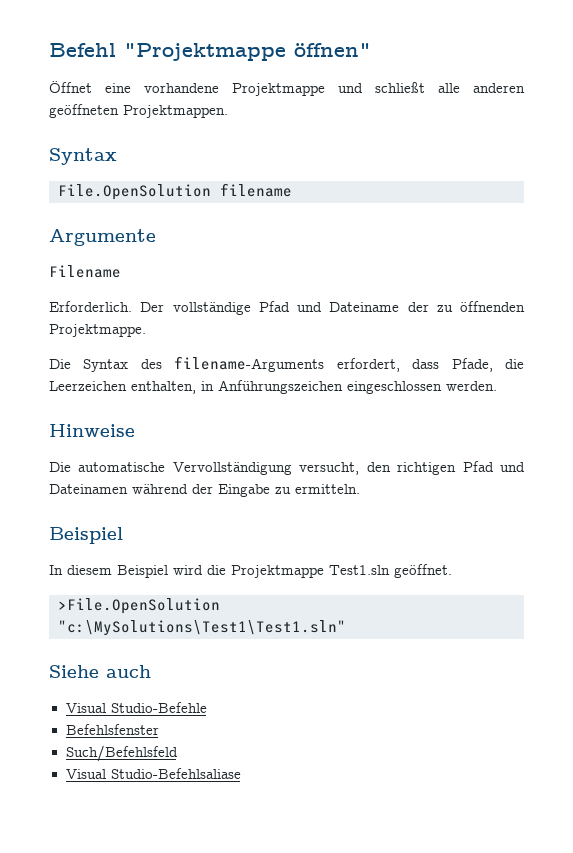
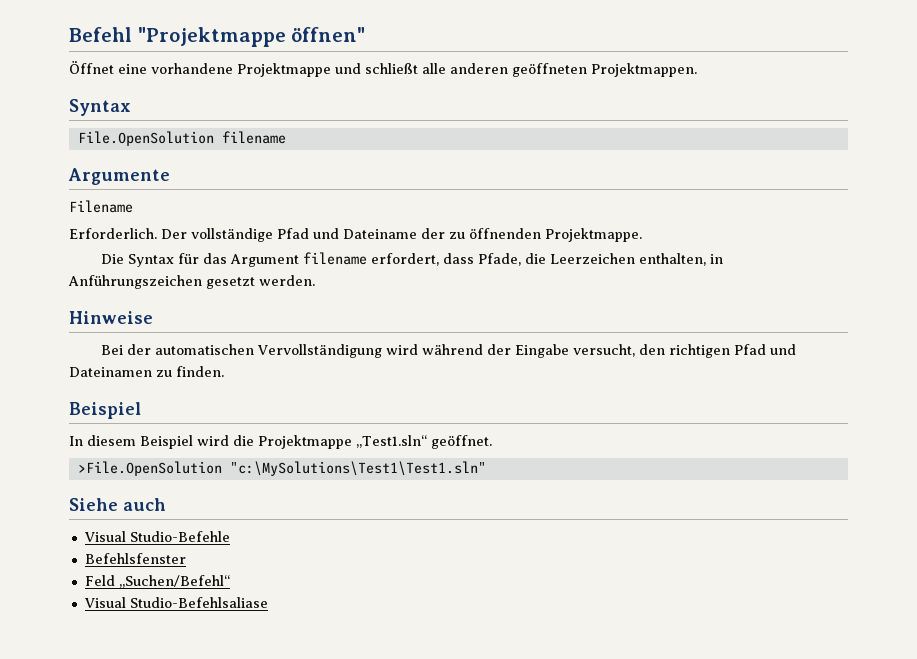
[140,356,325,372] des filename-Arguments -> [178,252,368,267] für das Argument filename
[347,381,442,394] eingeschlossen -> [206,277,255,289] gesetzt
[49,462,292,475] Die automatische Vervollständigung -> [101,344,570,358] Bei der automatischen Vervollständigung wird während der Eingabe
[132,484,360,497] während der Eingabe zu ermitteln. -> [156,366,224,377] zu finden.
[329,565,390,575] Test1.sln -> [356,435,427,448] „Test1.sln“
[65,745,178,762] Such/Befehlsfeld -> [84,575,230,588] Feld „Suchen/Befehl“

